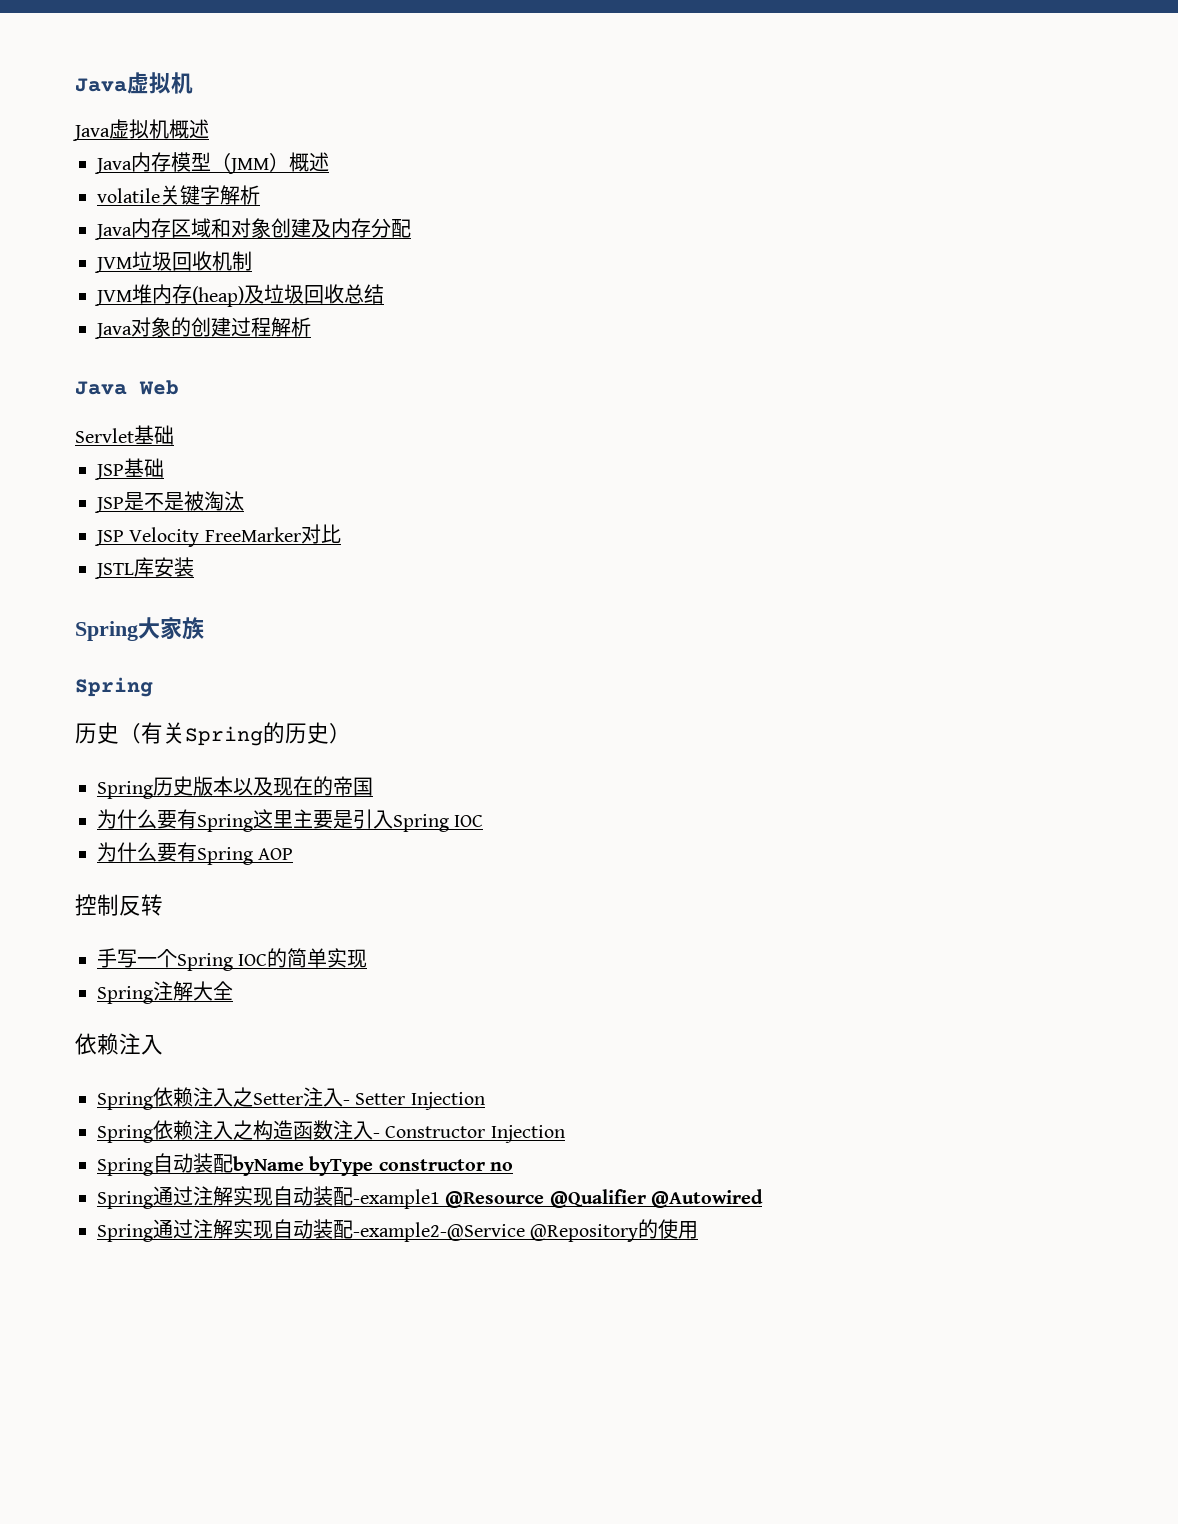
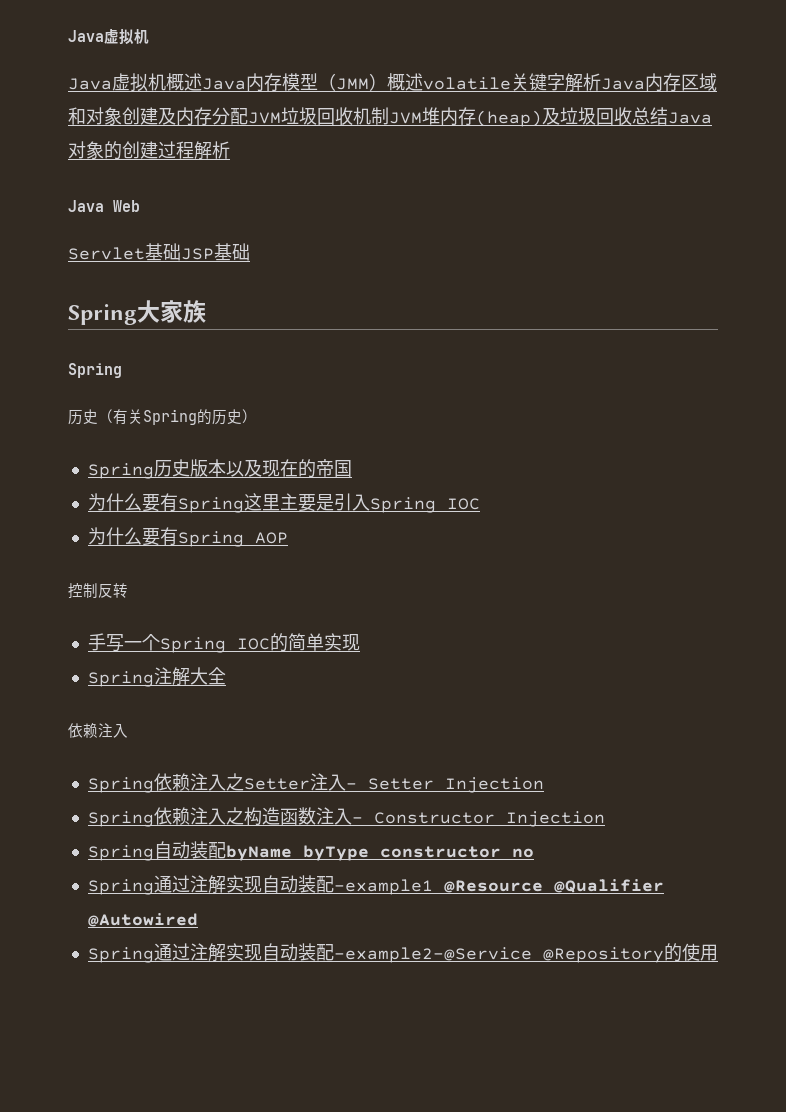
(209, 129) // -> (202, 82) none
(329, 162) // -> (423, 82) none
(260, 195) // -> (601, 82) none
(411, 228) // -> (248, 116) none
(252, 261) // -> (389, 116) none
(384, 294) // -> (668, 116) none
(174, 435) // -> (181, 252) none
[94,491,244,513] [94,524,341,547] [94,557,194,579] // JSP是不是被淘汰 // JSP Velocity FreeMarker对比 // JSTL库安装 -> (250, 252) none

